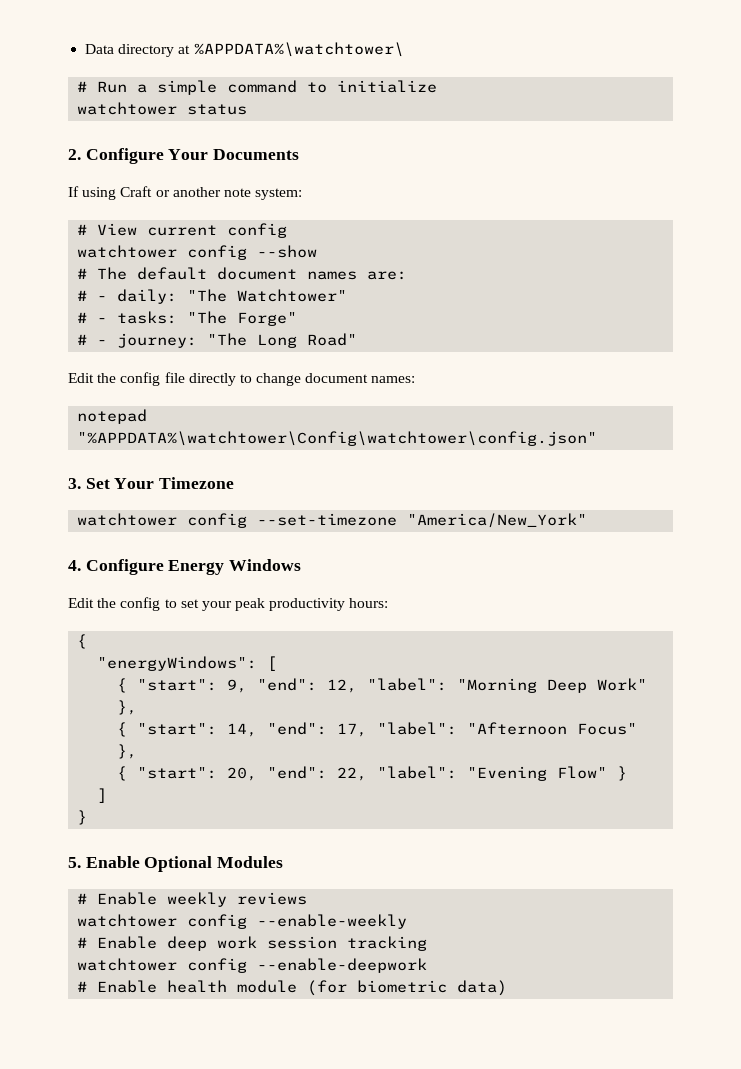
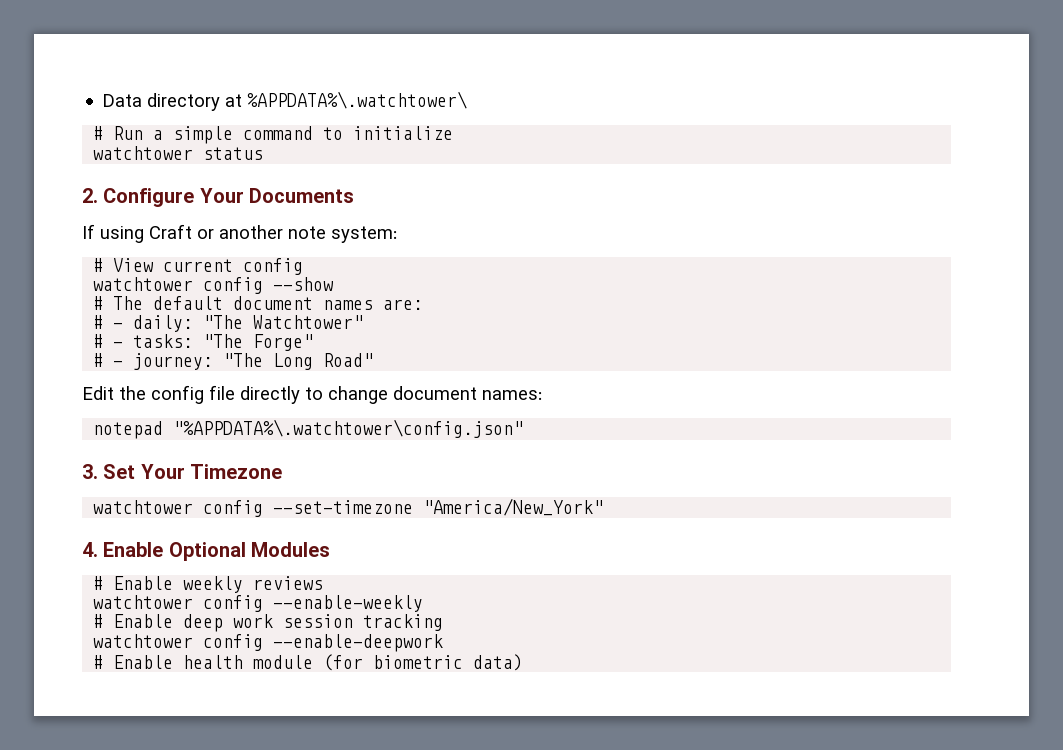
[193,42,404,57] %APPDATA%\watchtower\ -> [247,91,468,109] %APPDATA%\.watchtower\
[77,431,598,446] "%APPDATA%\watchtower\Config\watchtower\config.json" -> [173,419,524,438] "%APPDATA%\.watchtower\config.json"
[85,559,302,575] [68,597,389,611] [77,634,88,649] [97,656,278,671] [117,678,648,693] [117,700,138,715] [117,722,638,737] [117,744,138,759] [117,766,628,781] [97,788,108,803] [77,810,88,825] [68,857,81,868] Configure Energy Windows // Edit the config to set your peak productivity hours: // { // "energyWindows": [ // { "start": 9, "end": 12, "label": "Morning Deep Work" }, // { "start": 14, "end": 17, "label": "Afternoon Focus" }, // { "start": 20, "end": 22, "label": "Evening Flow" } // ] // } // 5. -> (98, 549) none

